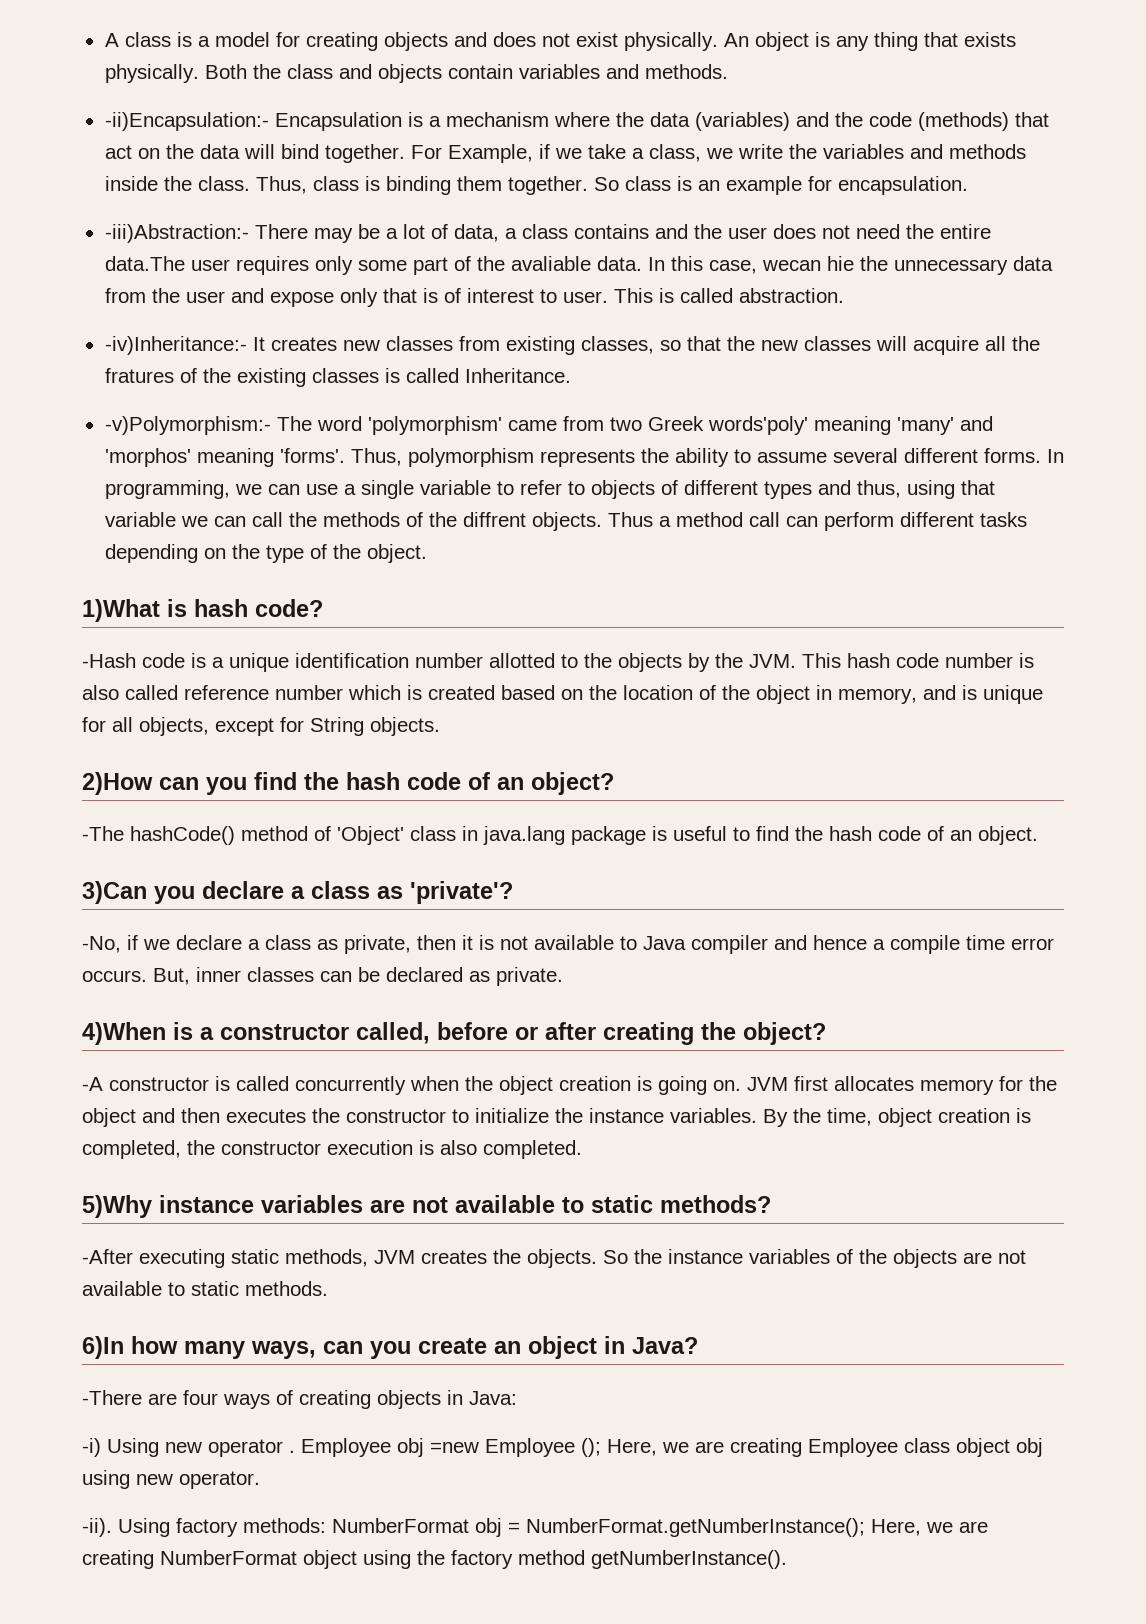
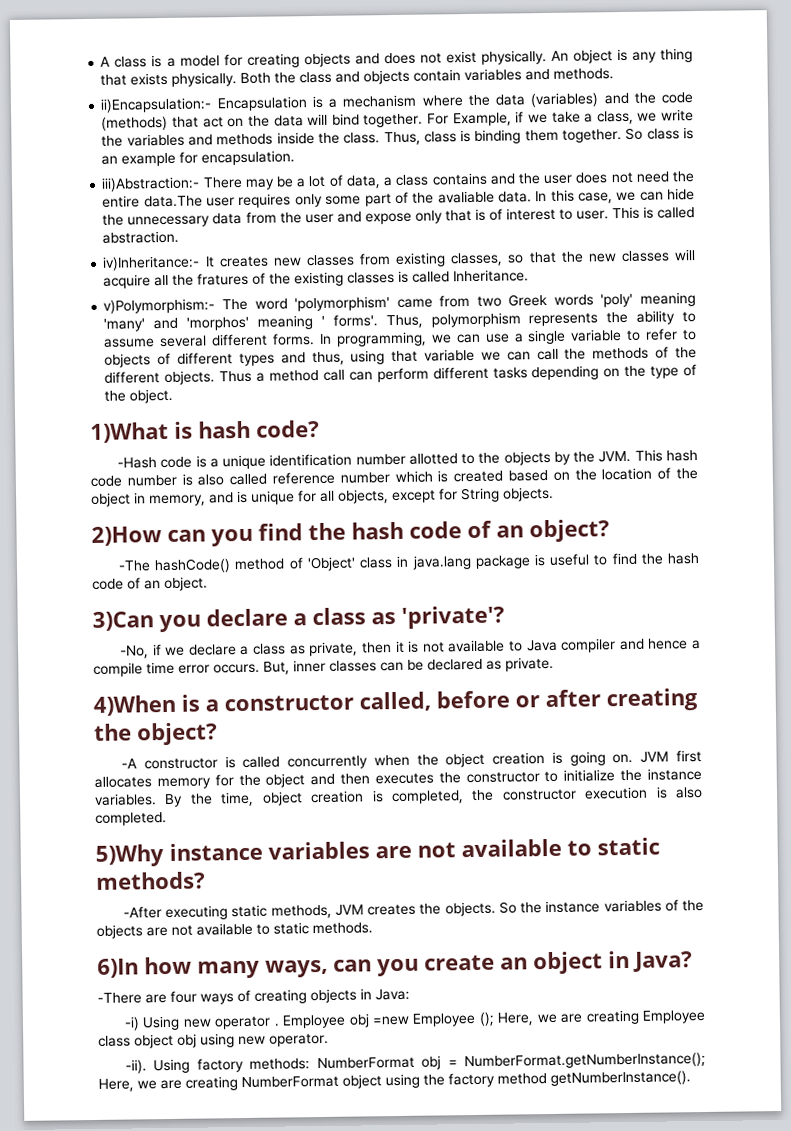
[104,112,269,131] -ii)Encapsulation:- -> [100,97,213,113] ii)Encapsulation:-
[104,224,249,243] -iii)Abstraction:- -> [101,176,201,192] iii)Abstraction:-
[761,256,854,271] wecan hie -> [616,188,696,202] we can hide
[104,336,247,355] -iv)Inheritance:- -> [102,255,201,271] iv)Inheritance:-
[104,416,271,435] -v)Polymorphism:- -> [103,298,216,314] v)Polymorphism:-
[707,416,808,435] words'poly' -> [553,293,634,308] words 'poly'
[279,448,345,463] 'forms'. -> [320,314,378,327] ' forms'.
[462,512,526,527] diffrent -> [104,371,161,384] different

